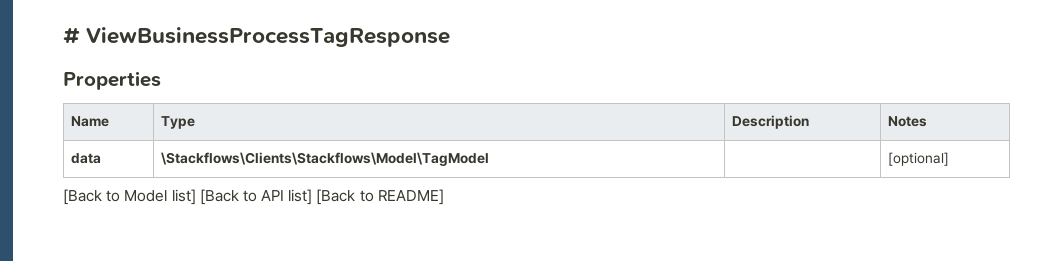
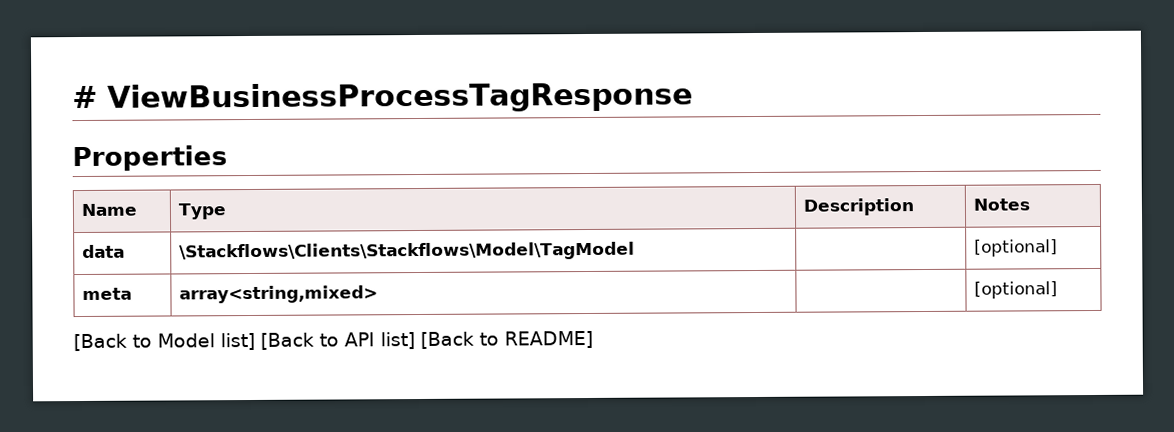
(949, 159) none -> [81,287,132,301] [178,285,378,304] [973,281,1058,299] // meta | array<string,mixed> | | [optional]

